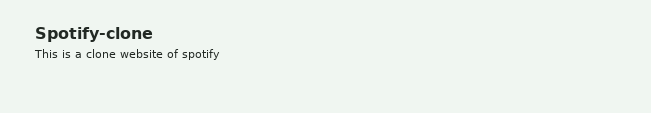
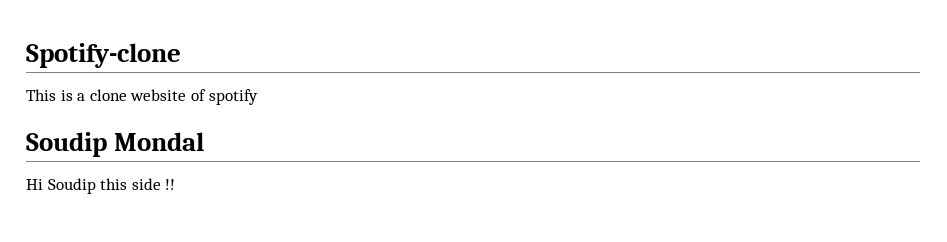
(220, 54) none -> [26,132,205,157] [26,178,176,194] // Soudip Mondal // Hi Soudip this side !!

